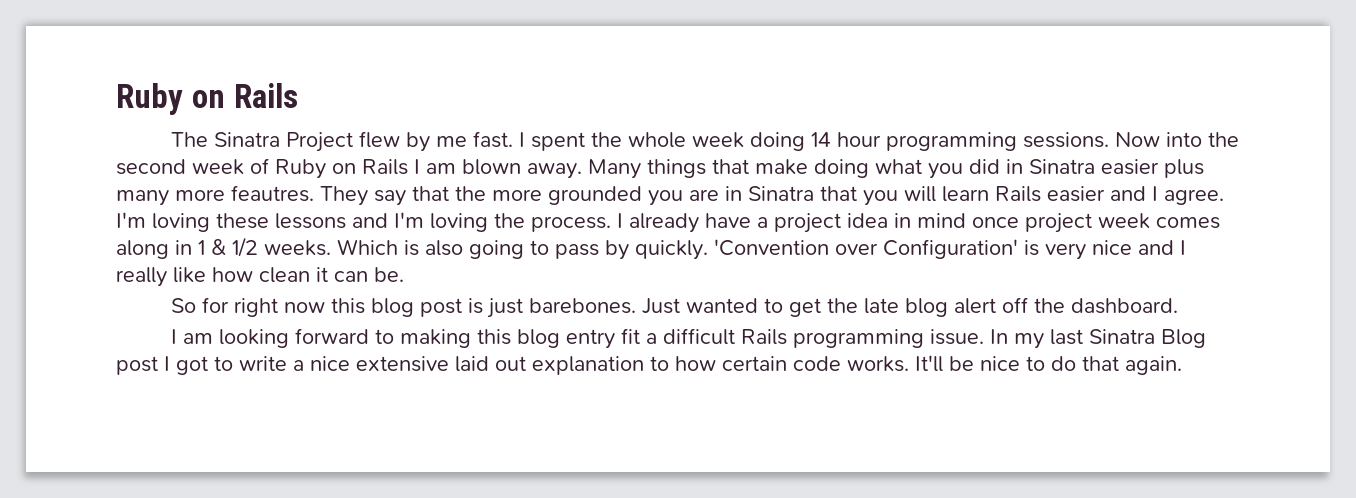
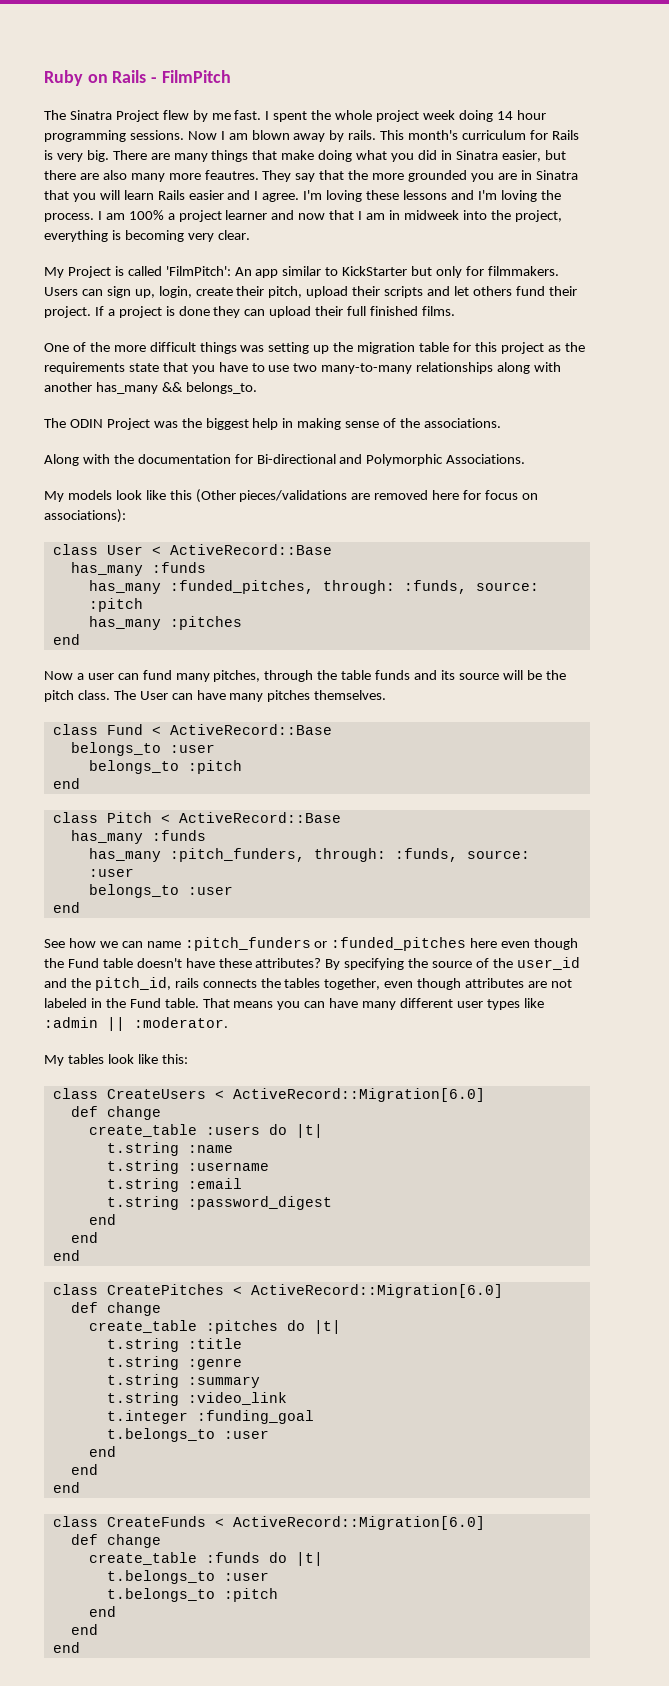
[116,83,298,115] Ruby on Rails -> [44,70,231,86] Ruby on Rails - FilmPitch
(686, 140) none -> [376,110,420,122] project
[1165,132,1239,147] [116,158,641,179] into the second week of Ruby on Rails I am blown away. Many -> [220,130,579,142] [44,150,208,162] I am blown away by rails. This month's curriculum for Rails is very big. There are many
[1101,159,1204,178] easier plus -> [501,150,566,162] [44,170,127,180] easier, but there are also
[629,213,1220,233] [116,237,1186,260] [116,267,404,287] [170,297,1178,318] [170,328,1206,349] [116,355,1182,375] already have a project idea in mind once project week comes along in 1 & 1/2 weeks. Which is also going to pass by quickly. 'Convention over Configuration' is very nice and I really like how clean it can be. // So for right now this blog post is just barebones. Just wanted to get the late blog alert off the dashboard. // I am looking forward to making this blog entry fit a difficult Rails programming issue. In my last Sinatra Blog post I got to write a nice extensive laid out explanation to how certain code works. It'll be nice to do that again. -> [105,210,562,222] [44,230,250,242] [44,266,559,278] [44,286,577,298] [44,306,455,318] [44,342,585,354] [44,362,562,374] [44,382,257,394] [44,418,501,430] [44,454,526,466] [44,489,538,503] [44,509,126,523] [52,544,332,555] [70,562,206,576] [88,580,539,594] [88,598,143,612] [88,616,242,630] [52,634,80,645] [44,670,566,682] [44,690,387,702] [52,724,332,735] [70,742,215,756] [88,760,242,774] [52,778,80,789] [52,812,341,823] [70,830,206,844] [88,848,530,862] [88,868,134,877] [88,884,233,898] [52,902,80,913] [44,937,579,951] [44,957,580,970] [44,977,572,991] [44,998,544,1010] [44,1017,228,1031] [44,1054,188,1066] [52,1088,485,1102] [70,1106,161,1120] [88,1124,323,1138] [106,1142,233,1156] [106,1160,269,1174] [106,1178,242,1192] [106,1196,332,1210] [88,1214,116,1225] [70,1232,98,1243] [52,1250,80,1261] [52,1284,503,1298] [70,1302,161,1316] [88,1320,341,1334] [106,1338,242,1352] [106,1356,242,1370] [106,1374,260,1388] [106,1392,287,1406] [106,1410,314,1424] [106,1428,269,1442] [88,1446,116,1457] [70,1464,98,1475] [52,1482,80,1493] [52,1516,485,1530] [70,1534,161,1548] [88,1552,323,1566] [106,1570,269,1584] [106,1588,278,1602] [88,1606,116,1617] [70,1624,98,1635] [52,1642,80,1653] am 100% a project learner and now that I am in midweek into the project, everything is becoming very clear. // My Project is called 'FilmPitch': An app similar to KickStarter but only for filmmakers. Users can sign up, login, create their pitch, upload their scripts and let others fund their project. If a project is done they can upload their full finished films. // One of the more difficult things was setting up the migration table for this project as the requirements state that you have to use two many-to-many relationships along with another has_many && belongs_to. // The ODIN Project was the biggest help in making sense of the associations. // Along with the documentation for Bi-directional and Polymorphic Associations. // My models look like this (Other pieces/validations are removed here for focus on associations): // class User < ActiveRecord::Base // has_many :funds // has_many :funded_pitches, through: :funds, source: :pitch // has_many :pitches // end // Now a user can fund many pitches, through the table funds and its source will be the pitch class. The User can have many pitches themselves. // class Fund < ActiveRecord::Base // belongs_to :user // belongs_to :pitch // end // class Pitch < ActiveRecord::Base // has_many :funds // has_many :pitch_funders, through: :funds, source: :user // belongs_to :user // end // See how we can name :pitch_funders or :funded_pitches here even though the Fund table doesn't have these attributes? By specifying the source of the user_id and the pitch_id, rails connects the tables together, even though attributes are not labeled in the Fund table. That means you can have many different user types like :admin || :moderator. // My tables look like this: // class CreateUsers < ActiveRecord::Migration[6.0] // def change // create_table :users do |t| // t.string :name // t.string :username // t.string :email // t.string :password_digest // end // end // end // class CreatePitches < ActiveRecord::Migration[6.0] // def change // create_table :pitches do |t| // t.string :title // t.string :genre // t.string :summary // t.string :video_link // t.integer :funding_goal // t.belongs_to :user // end // end // end // class CreateFunds < ActiveRecord::Migration[6.0] // def change // create_table :funds do |t| // t.belongs_to :user // t.belongs_to :pitch // end // end // end

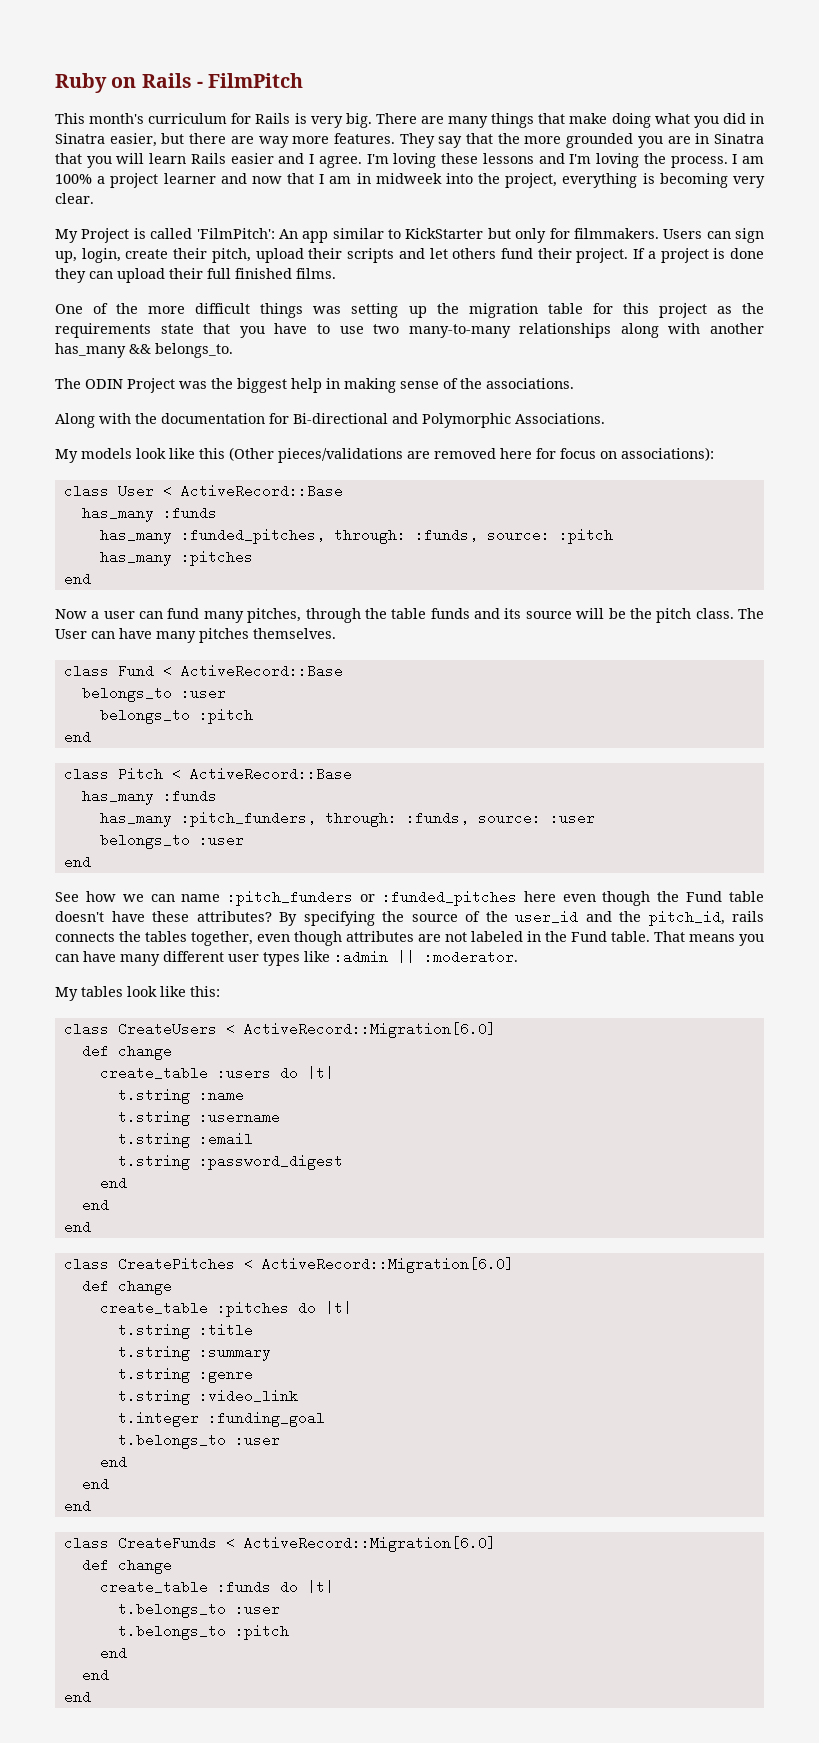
[44,110,546,122] [44,130,377,142] The Sinatra Project flew by me fast. I spent the whole project week doing 14 hour programming sessions. Now I am blown away by rails. -> (304, 80) none
[102,170,259,182] also many more feautres. -> [258,133,395,148] way more features.
[187,1358,242,1370] [106,1374,260,1388] :genre // t.string :summary -> [198,1345,271,1361] [117,1367,253,1383] :summary // t.string :genre

